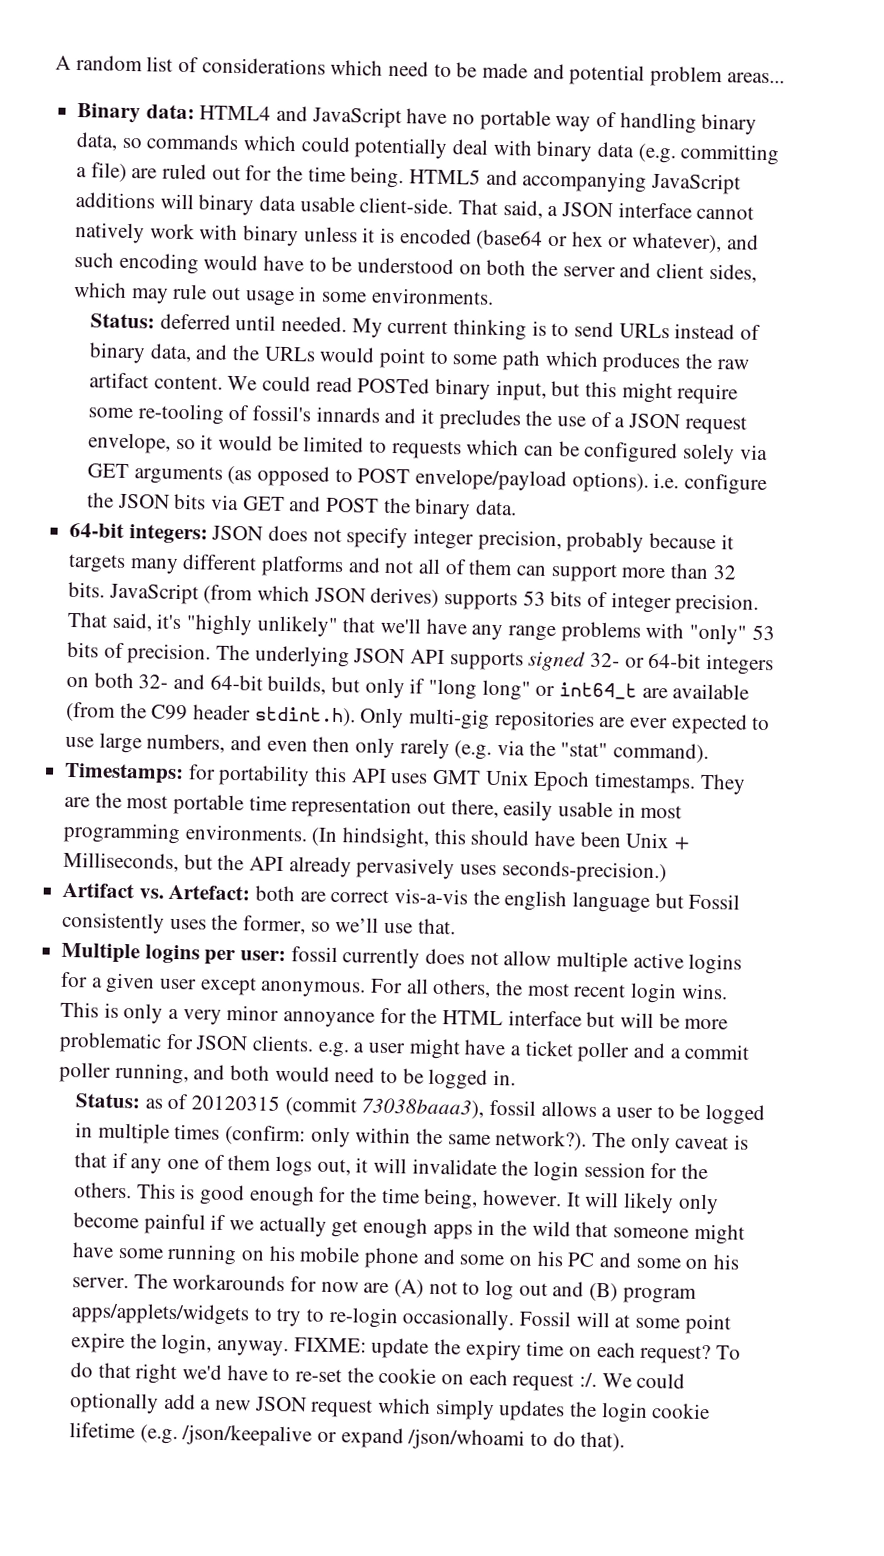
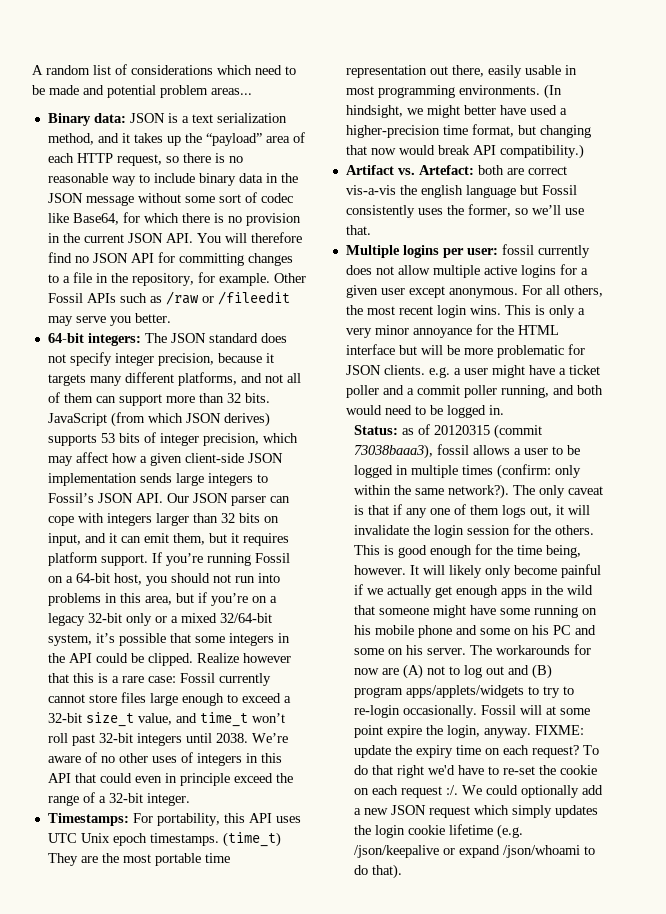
[199,105,758,135] [76,132,780,166] [76,162,742,195] [75,191,755,220] [75,221,759,254] [74,251,757,283] [74,281,494,307] [89,313,761,341] [88,342,749,374] [88,372,739,405] [87,403,747,435] [87,432,768,465] [86,463,767,496] [86,492,517,520] HTML4 and JavaScript have no portable way of handling binary data, so commands which could potentially deal with binary data (e.g. committing a file) are ruled out for the time being. HTML5 and accompanying JavaScript additions will binary data usable client-side. That said, a JSON interface cannot natively work with binary unless it is encoded (base64 or hex or whatever), and such encoding would have to be understood on both the server and client sides, which may rule out usage in some environments. // Status: deferred until needed. My current thinking is to send URLs instead of binary data, and the URLs would point to some path which produces the raw artifact content. We could read POSTed binary input, but this might require some re-tooling of fossil's innards and it precludes the use of a JSON request envelope, so it would be limited to requests which can be configured solely via GET arguments (as opposed to POST envelope/payload options). i.e. configure the JSON bits via GET and POST the binary data. -> [129,113,287,123] [47,132,305,146] [47,153,243,166] [47,173,298,186] [47,192,293,206] [47,212,301,226] [47,232,302,243] [47,252,293,266] [47,272,306,286] [47,291,290,305] [47,313,171,326] JSON is a text serialization method, and it takes up the “payload” area of each HTTP request, so there is no reasonable way to include binary data in the JSON message without some sort of codec like Base64, for which there is no provision in the current JSON API. You will therefore find no JSON API for committing changes to a file in the repository, for example. Other Fossil APIs such as /raw or /fileedit may serve you better.
[211,525,264,541] JSON -> [144,333,258,343] The JSON standard
[566,531,645,553] probably -> (214, 359) none
[261,555,345,578] platforms -> [177,372,237,386] platforms,
[675,593,760,615] [67,611,775,645] [67,641,775,676] [66,672,750,701] [66,701,771,735] [65,732,710,764] precision. That said, it's "highly unlikely" that we'll have any range problems with "only" 53 bits of precision. The underlying JSON API supports signed 32- or 64-bit integers on both 32- and 64-bit builds, but only if "long long" or int64_t are available (from the C99 header stdint.h). Only multi-gig repositories are ever expected to use large numbers, and even then only rarely (e.g. via the "stat" command). -> [202,433,298,446] [47,452,283,466] [47,473,268,486] [47,493,290,506] [47,513,279,526] [47,533,289,546] [47,552,290,566] [47,573,280,586] [47,592,277,606] [47,613,272,626] [47,633,290,646] [47,653,291,666] [47,673,271,686] [47,692,291,706] [47,712,285,727] [47,733,288,746] [47,752,282,766] [47,773,293,786] [47,792,190,806] precision, which may affect how a given client-side JSON implementation sends large integers to Fossil’s JSON API. Our JSON parser can cope with integers larger than 32 bits on input, and it can emit them, but it requires platform support. If you’re running Fossil on a 64-bit host, you should not run into problems in this area, but if you’re on a legacy 32-bit only or a mixed 32/64-bit system, it’s possible that some integers in the API could be clipped. Realize however that this is a rare case: Fossil currently cannot store files large enough to exceed a 32-bit size_t value, and time_t won’t roll past 32-bit integers until 2038. We’re aware of no other uses of integers in this API that could even in principle exceed the range of a 32-bit integer.
[187,764,311,787] for portability -> [132,813,220,826] For portability,
[432,769,697,794] GMT Unix Epoch timestamps. -> [47,832,281,847] UTC Unix epoch timestamps. (time_t)
[433,828,690,850] [63,851,667,884] this should have been Unix + Milliseconds, but the API already pervasively uses seconds-precision.) -> [406,105,567,118] [345,124,591,138] [345,144,584,159] we might better have used a higher-precision time format, but changing that now would break API compatibility.)

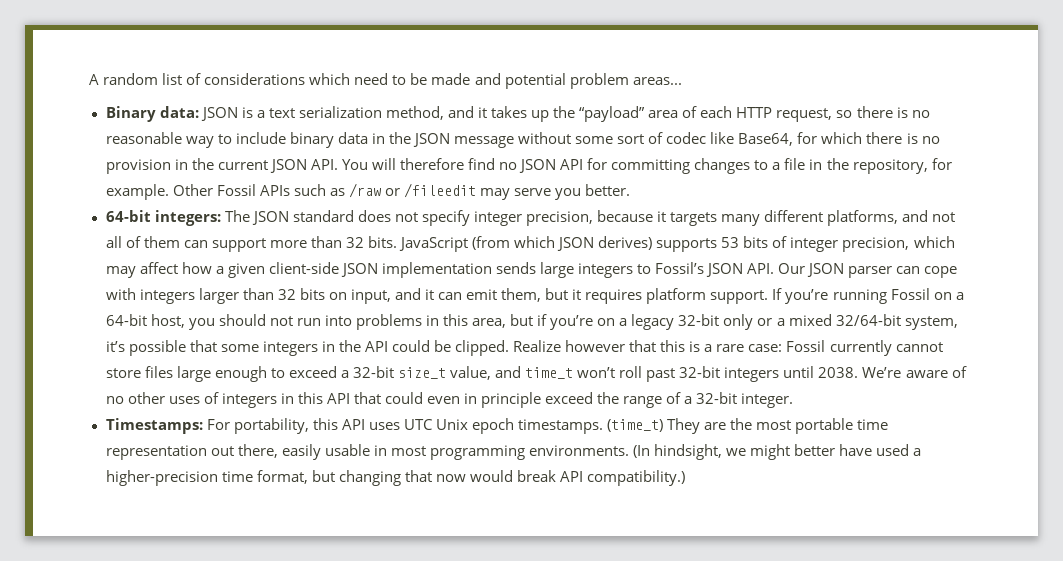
[345,165,567,175] [345,185,577,198] [345,204,584,218] [345,225,371,235] [345,244,590,258] [345,264,588,278] [345,285,603,298] [345,305,585,318] [345,324,559,338] [345,344,585,358] [345,365,600,378] [345,385,603,398] [345,405,504,418] [354,424,543,439] [354,444,581,459] [354,464,582,479] [354,484,604,499] [354,504,591,518] [354,524,595,538] [354,544,582,558] [354,564,602,578] [354,584,594,598] [354,605,598,618] [354,625,597,638] [354,644,592,655] [354,664,553,679] [354,685,575,698] [354,705,591,718] [354,725,585,738] [354,745,600,758] [354,765,598,778] [354,785,604,798] [354,805,599,818] [354,824,524,839] [354,845,596,858] [354,864,403,879] // Artifact vs. Artefact: both are correct vis-a-vis the english language but Fossil consistently uses the former, so we’ll use that. // Multiple logins per user: fossil currently does not allow multiple active logins for a given user except anonymous. For all others, the most recent login wins. This is only a very minor annoyance for the HTML interface but will be more problematic for JSON clients. e.g. a user might have a ticket poller and a commit poller running, and both would need to be logged in. // Status: as of 20120315 (commit 73038baaa3), fossil allows a user to be logged in multiple times (confirm: only within the same network?). The only caveat is that if any one of them logs out, it will invalidate the login session for the others. This is good enough for the time being, however. It will likely only become painful if we actually get enough apps in the wild that someone might have some running on his mobile phone and some on his PC and some on his server. The workarounds for now are (A) not to log out and (B) program apps/applets/widgets to try to re-login occasionally. Fossil will at some point expire the login, anyway. FIXME: update the expiry time on each request? To do that right we'd have to re-set the cookie on each request :/. We could optionally add a new JSON request which simply updates the login cookie lifetime (e.g. /json/keepalive or expand /json/whoami to do that). -> (686, 478) none

